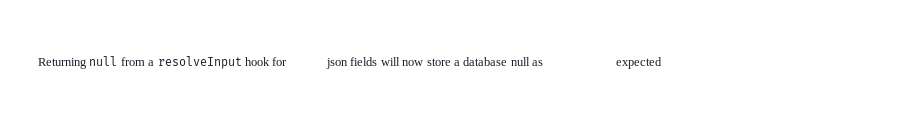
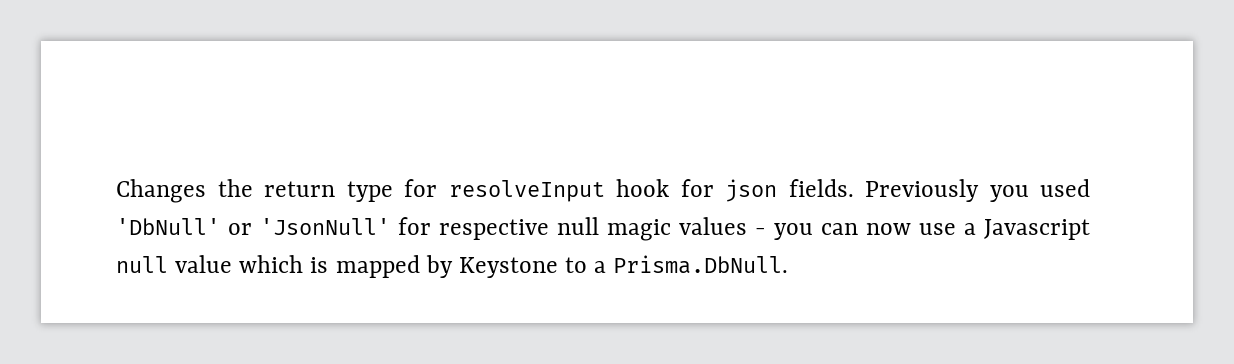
[38,56,662,69] Returning null from a resolveInput hook for json fields will now store a database null as expected -> [116,179,1090,203] [116,217,1090,241] [116,255,789,278] Changes the return type for resolveInput hook for json fields. Previously you used 'DbNull' or 'JsonNull' for respective null magic values - you can now use a Javascript null value which is mapped by Keystone to a Prisma.DbNull.

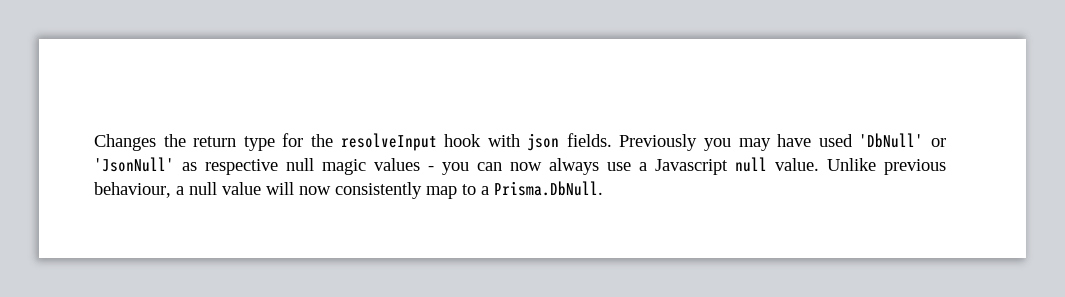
(437, 188) none -> [310,134,333,147] the
[680,179,714,197] for -> [487,134,520,147] with
(1029, 193) none -> [738,134,812,151] may have
[398,217,431,235] for -> [182,162,197,171] as
(911, 229) none -> [549,158,599,175] always
[175,255,558,278] value which is mapped by Keystone -> [775,158,946,175] [94,182,457,199] value. Unlike previous behaviour, a null value will now consistently map

